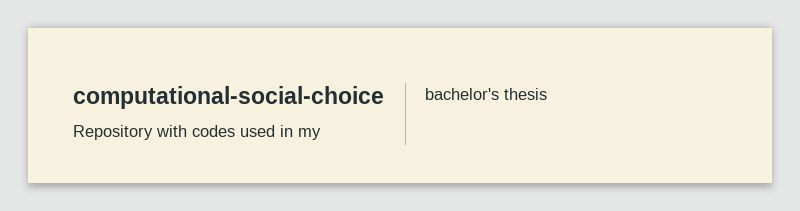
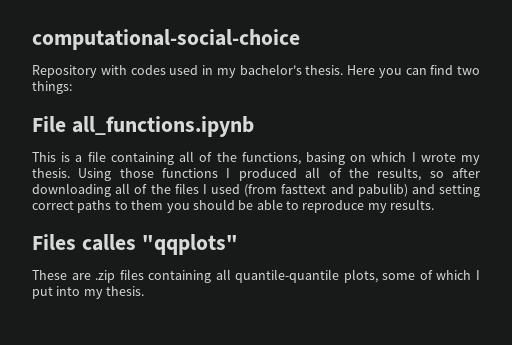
[504,88,547,100] thesis -> [305,65,480,78] [32,81,72,94] [32,116,254,137] [32,151,481,165] [32,167,481,181] [32,183,480,197] [32,199,435,213] [32,234,238,255] [32,269,481,283] [32,286,145,299] thesis. Here you can find two things: // File all_functions.ipynb // This is a file containing all of the functions, basing on which I wrote my thesis. Using those functions I produced all of the results, so after downloading all of the files I used (from fasttext and pabulib) and setting correct paths to them you should be able to reproduce my results. // Files calles "qqplots" // These are .zip files containing all quantile-quantile plots, some of which I put into my thesis.

